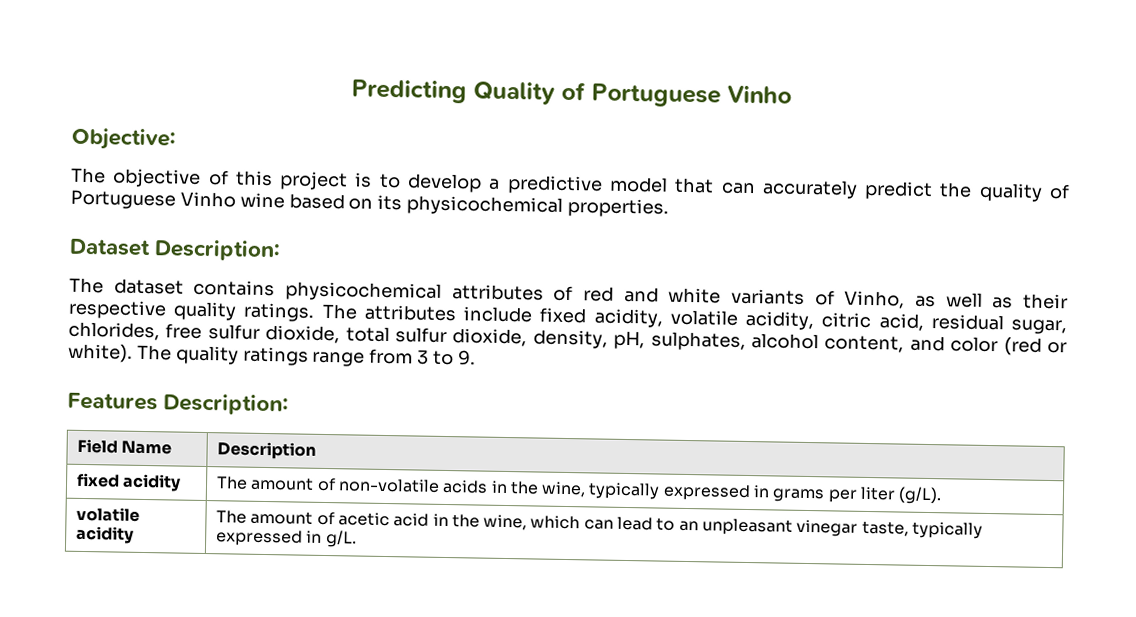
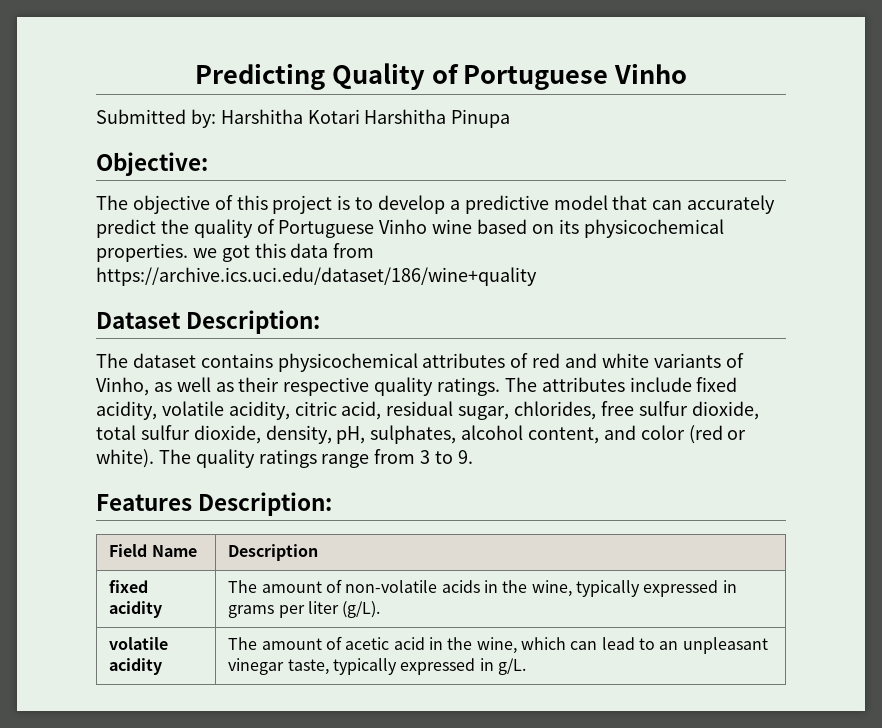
(792, 94) none -> [96,109,511,128] // Submitted by: Harshitha Kotari Harshitha Pinupa
(670, 207) none -> [192,243,375,262] [96,267,537,286] we got this data from https://archive.ics.uci.edu/dataset/186/wine+quality

